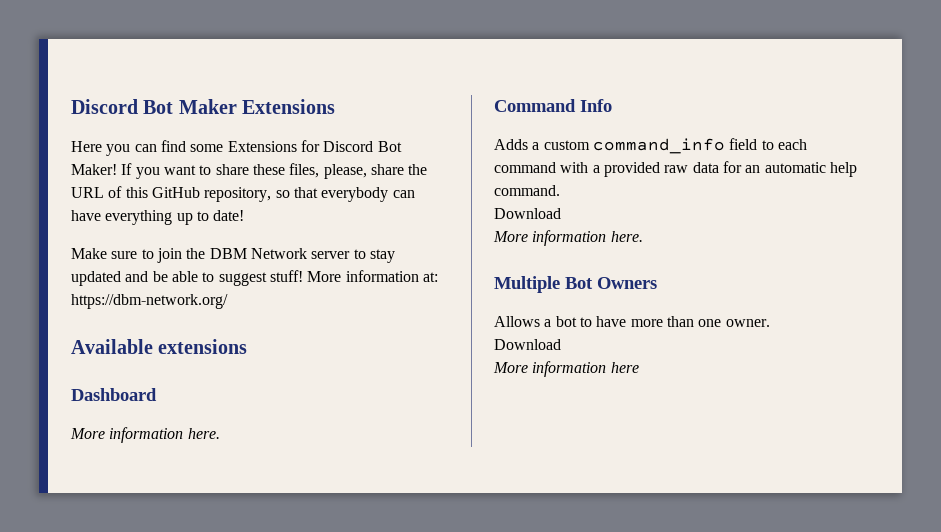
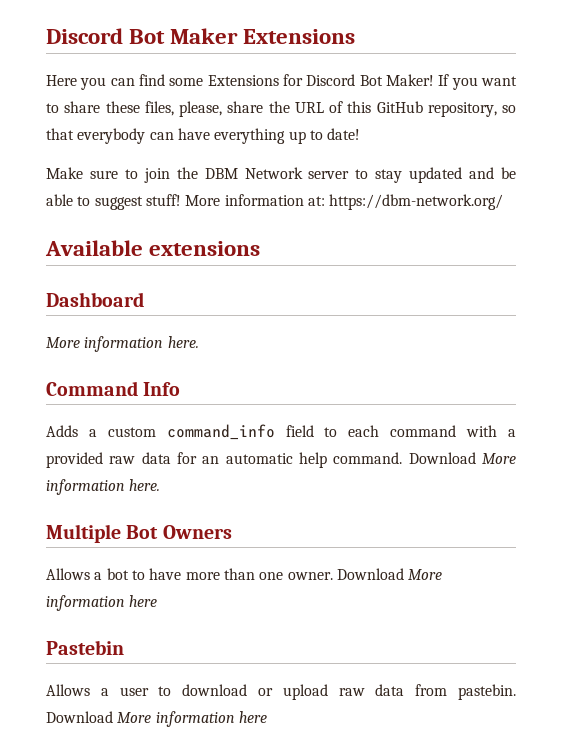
[494,208,561,219] // Download // -> [408,452,476,464] Download
[494,339,561,350] [493,361,639,377] // Download // More information here -> [336,568,443,580] [46,595,158,611] [46,640,124,655] [46,684,516,700] [46,711,267,727] Download More information here // Pastebin // Allows a user to download or upload raw data from pastebin. Download More information here

